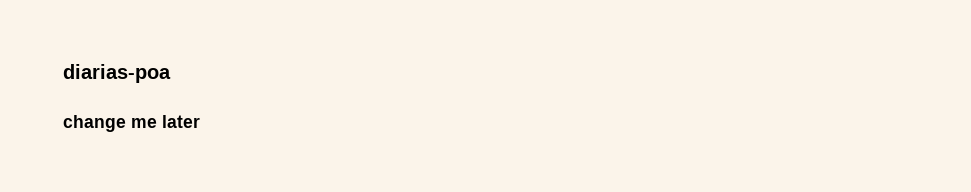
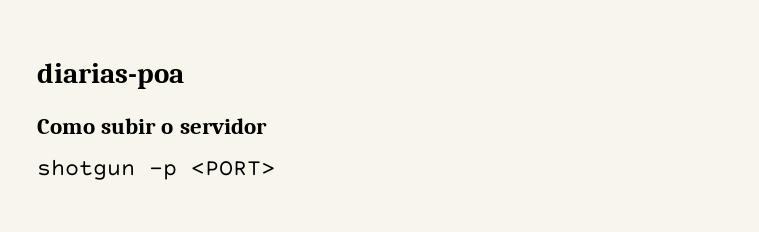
[63,115,200,132] change me later -> [37,118,267,134] [37,159,275,180] Como subir o servidor // shotgun -p <PORT>

